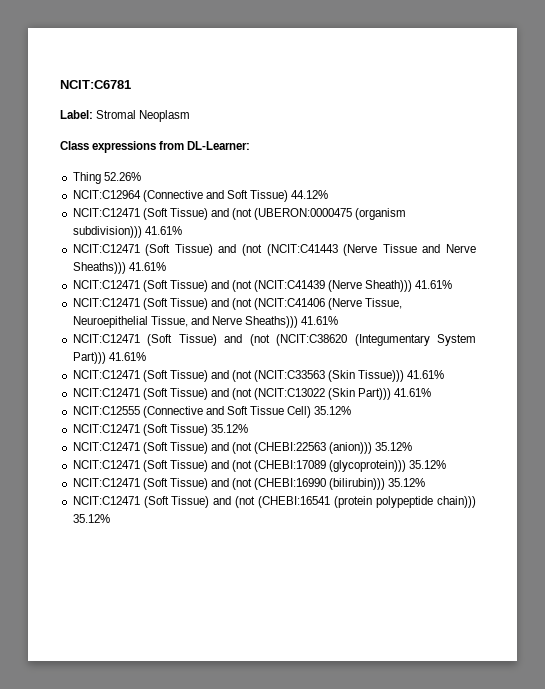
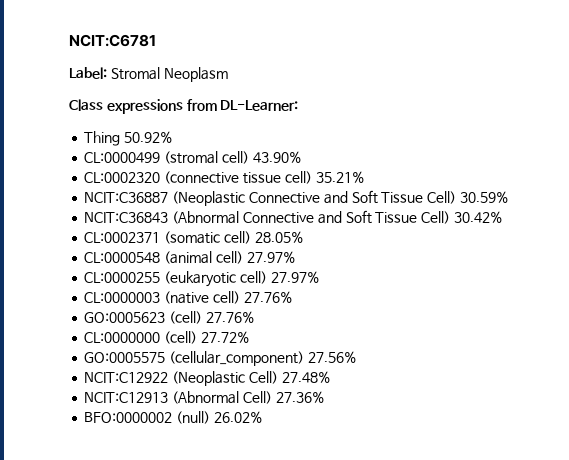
[103,172,141,181] [72,190,329,202] [72,208,407,220] [72,226,182,238] [72,244,476,256] [72,262,166,274] [72,280,453,292] [72,298,403,310] [72,316,339,328] [72,334,477,346] [72,352,146,364] [72,370,445,382] [72,388,432,400] [72,406,352,418] [72,424,248,436] [72,442,413,454] [72,460,447,472] [72,478,426,490] [72,496,476,508] [72,514,110,523] 52.26% // NCIT:C12964 (Connective and Soft Tissue) 44.12% // NCIT:C12471 (Soft Tissue) and (not (UBERON:0000475 (organism subdivision))) 41.61% // NCIT:C12471 (Soft Tissue) and (not (NCIT:C41443 (Nerve Tissue and Nerve Sheaths))) 41.61% // NCIT:C12471 (Soft Tissue) and (not (NCIT:C41439 (Nerve Sheath))) 41.61% // NCIT:C12471 (Soft Tissue) and (not (NCIT:C41406 (Nerve Tissue, Neuroepithelial Tissue, and Nerve Sheaths))) 41.61% // NCIT:C12471 (Soft Tissue) and (not (NCIT:C38620 (Integumentary System Part))) 41.61% // NCIT:C12471 (Soft Tissue) and (not (NCIT:C33563 (Skin Tissue))) 41.61% // NCIT:C12471 (Soft Tissue) and (not (NCIT:C13022 (Skin Part))) 41.61% // NCIT:C12555 (Connective and Soft Tissue Cell) 35.12% // NCIT:C12471 (Soft Tissue) 35.12% // NCIT:C12471 (Soft Tissue) and (not (CHEBI:22563 (anion))) 35.12% // NCIT:C12471 (Soft Tissue) and (not (CHEBI:17089 (glycoprotein))) 35.12% // NCIT:C12471 (Soft Tissue) and (not (CHEBI:16990 (bilirubin))) 35.12% // NCIT:C12471 (Soft Tissue) and (not (CHEBI:16541 (protein polypeptide chain))) 35.12% -> [124,131,173,143] [84,151,301,164] [84,171,364,184] [84,190,508,206] [84,210,502,224] [84,231,303,244] [84,251,295,264] [84,271,319,287] [84,291,292,304] [84,311,254,324] [84,331,249,344] [84,351,356,366] [84,371,330,386] [84,391,324,404] [84,411,262,424] 50.92% // CL:0000499 (stromal cell) 43.90% // CL:0002320 (connective tissue cell) 35.21% // NCIT:C36887 (Neoplastic Connective and Soft Tissue Cell) 30.59% // NCIT:C36843 (Abnormal Connective and Soft Tissue Cell) 30.42% // CL:0002371 (somatic cell) 28.05% // CL:0000548 (animal cell) 27.97% // CL:0000255 (eukaryotic cell) 27.97% // CL:0000003 (native cell) 27.76% // GO:0005623 (cell) 27.76% // CL:0000000 (cell) 27.72% // GO:0005575 (cellular_component) 27.56% // NCIT:C12922 (Neoplastic Cell) 27.48% // NCIT:C12913 (Abnormal Cell) 27.36% // BFO:0000002 (null) 26.02%

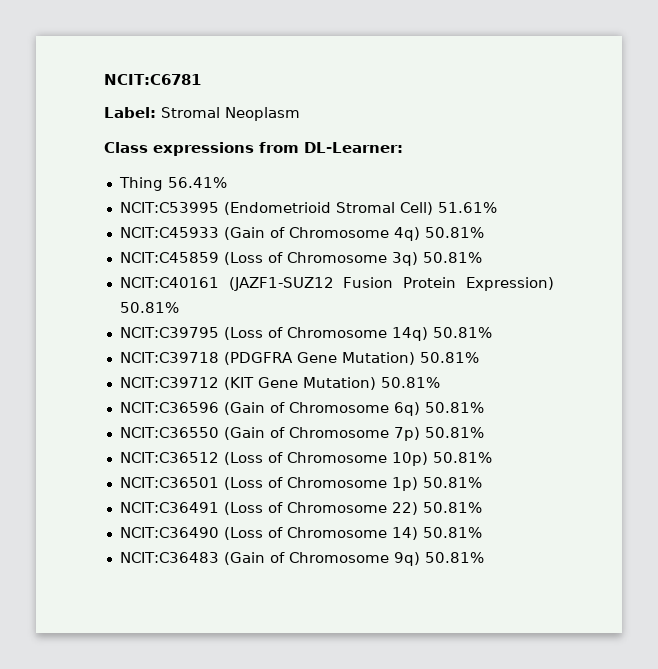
[124,131,173,143] [84,151,301,164] [84,171,364,184] [84,190,508,206] [84,210,502,224] [84,231,303,244] [84,251,295,264] [84,271,319,287] [84,291,292,304] [84,311,254,324] [84,331,249,344] [84,351,356,366] [84,371,330,386] [84,391,324,404] [84,411,262,424] 50.92% // CL:0000499 (stromal cell) 43.90% // CL:0002320 (connective tissue cell) 35.21% // NCIT:C36887 (Neoplastic Connective and Soft Tissue Cell) 30.59% // NCIT:C36843 (Abnormal Connective and Soft Tissue Cell) 30.42% // CL:0002371 (somatic cell) 28.05% // CL:0000548 (animal cell) 27.97% // CL:0000255 (eukaryotic cell) 27.97% // CL:0000003 (native cell) 27.76% // GO:0005623 (cell) 27.76% // CL:0000000 (cell) 27.72% // GO:0005575 (cellular_component) 27.56% // NCIT:C12922 (Neoplastic Cell) 27.48% // NCIT:C12913 (Abnormal Cell) 27.36% // BFO:0000002 (null) 26.02% -> [167,177,227,188] [119,202,497,215] [119,227,484,241] [119,252,482,266] [119,277,554,291] [119,302,179,313] [119,327,492,341] [119,352,479,365] [119,377,440,390] [119,402,484,416] [119,427,484,441] [119,452,492,466] [119,477,482,491] [119,502,482,515] [119,527,482,540] [119,552,484,566] 56.41% // NCIT:C53995 (Endometrioid Stromal Cell) 51.61% // NCIT:C45933 (Gain of Chromosome 4q) 50.81% // NCIT:C45859 (Loss of Chromosome 3q) 50.81% // NCIT:C40161 (JAZF1-SUZ12 Fusion Protein Expression) 50.81% // NCIT:C39795 (Loss of Chromosome 14q) 50.81% // NCIT:C39718 (PDGFRA Gene Mutation) 50.81% // NCIT:C39712 (KIT Gene Mutation) 50.81% // NCIT:C36596 (Gain of Chromosome 6q) 50.81% // NCIT:C36550 (Gain of Chromosome 7p) 50.81% // NCIT:C36512 (Loss of Chromosome 10p) 50.81% // NCIT:C36501 (Loss of Chromosome 1p) 50.81% // NCIT:C36491 (Loss of Chromosome 22) 50.81% // NCIT:C36490 (Loss of Chromosome 14) 50.81% // NCIT:C36483 (Gain of Chromosome 9q) 50.81%

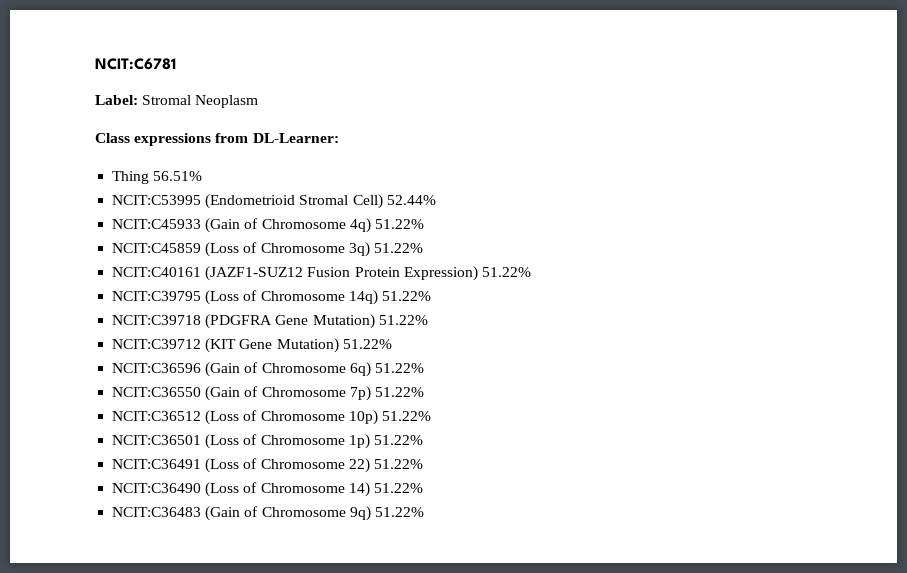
[167,177,227,188] 56.41% -> [153,171,203,181] 56.51%
[437,202,497,213] 51.61% -> [386,195,436,205] 52.44%
[424,227,484,238] 50.81% -> [374,219,424,229] 51.22%
[422,252,482,263] 50.81% -> [373,243,423,253] 51.22%
[119,302,179,313] 50.81% -> [481,267,531,277] 51.22%
[432,327,492,338] 50.81% -> [381,291,431,301] 51.22%
[419,352,479,363] 50.81% -> [378,315,428,325] 51.22%
[380,377,440,388] 50.81% -> [342,339,392,349] 51.22%
[424,402,484,413] 50.81% -> [374,363,424,373] 51.22%
[424,427,484,438] 50.81% -> [374,387,424,397] 51.22%
[432,452,492,463] 50.81% -> [381,411,431,421] 51.22%
[422,477,482,488] 50.81% -> [373,435,423,445] 51.22%
[422,502,482,513] 50.81% -> [373,459,423,469] 51.22%
[422,527,482,538] 50.81% -> [373,483,423,493] 51.22%
[424,552,484,563] 50.81% -> [374,507,424,517] 51.22%

